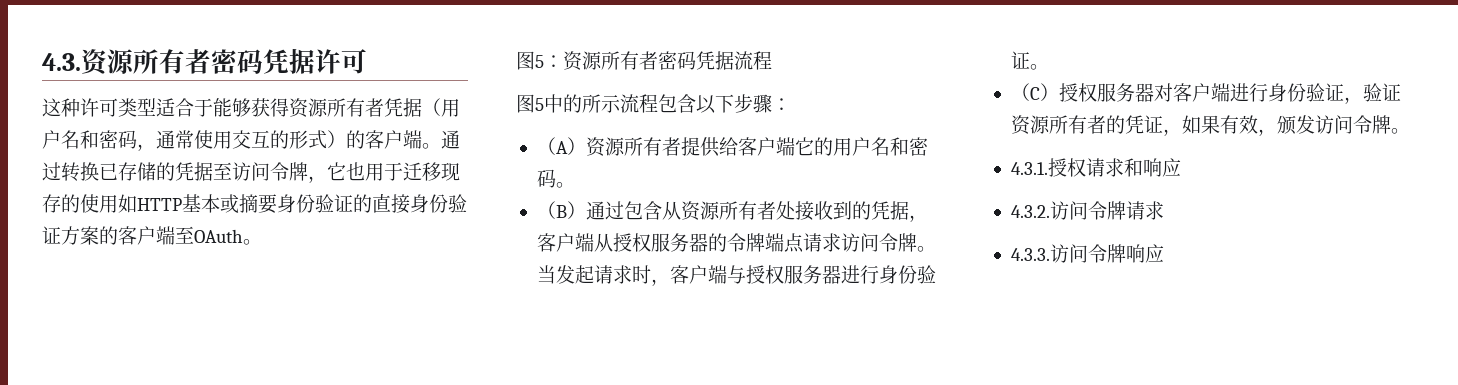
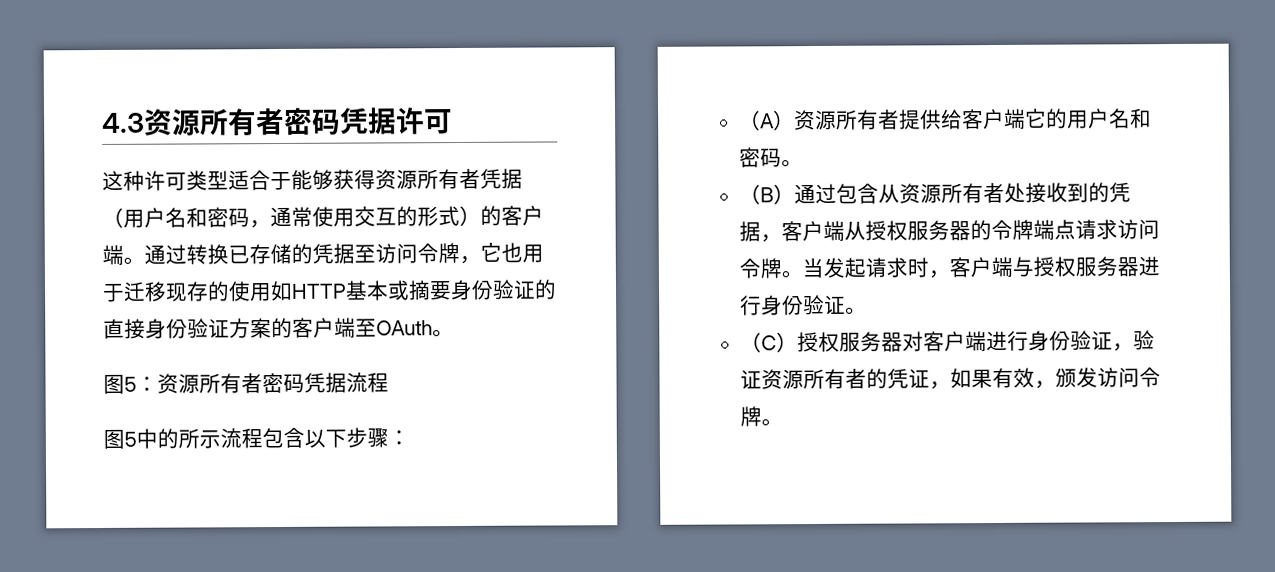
[42,53,81,71] 4.3. -> [102,112,145,133] 4.3
[1010,158,1181,177] [1010,201,1164,220] [1010,244,1164,263] // 4.3.1.授权请求和响应 // 4.3.2.访问令牌请求 // 4.3.3.访问令牌响应 -> (783, 422) none

